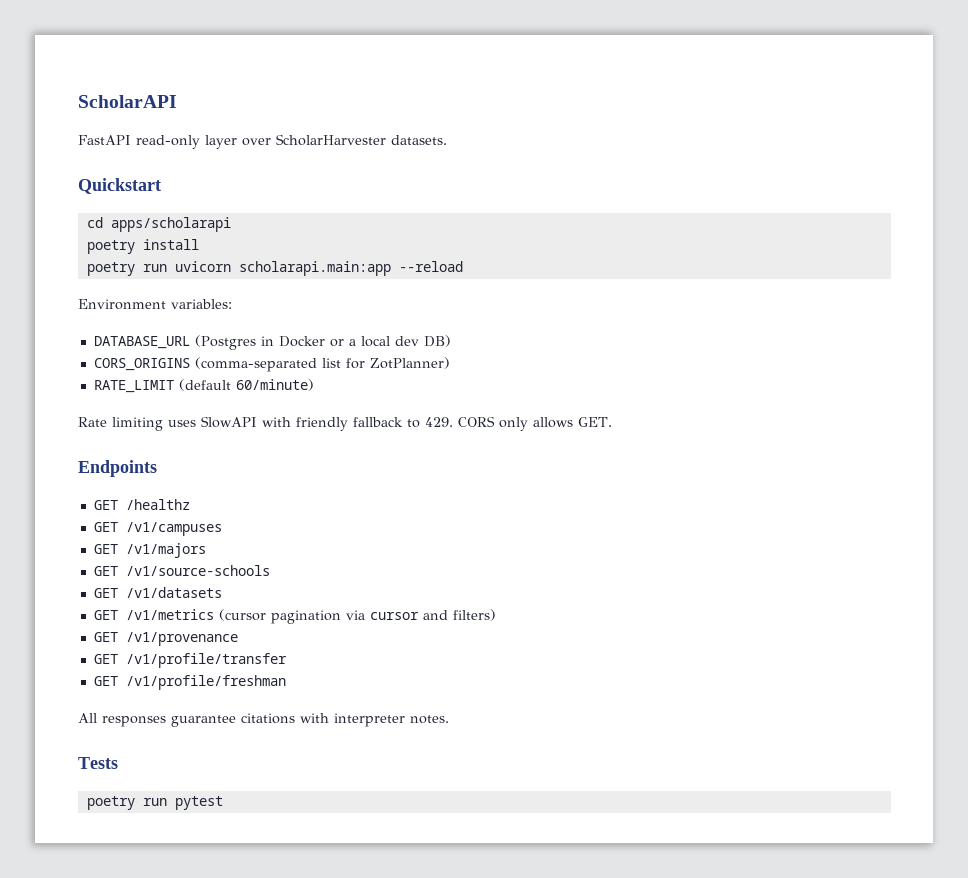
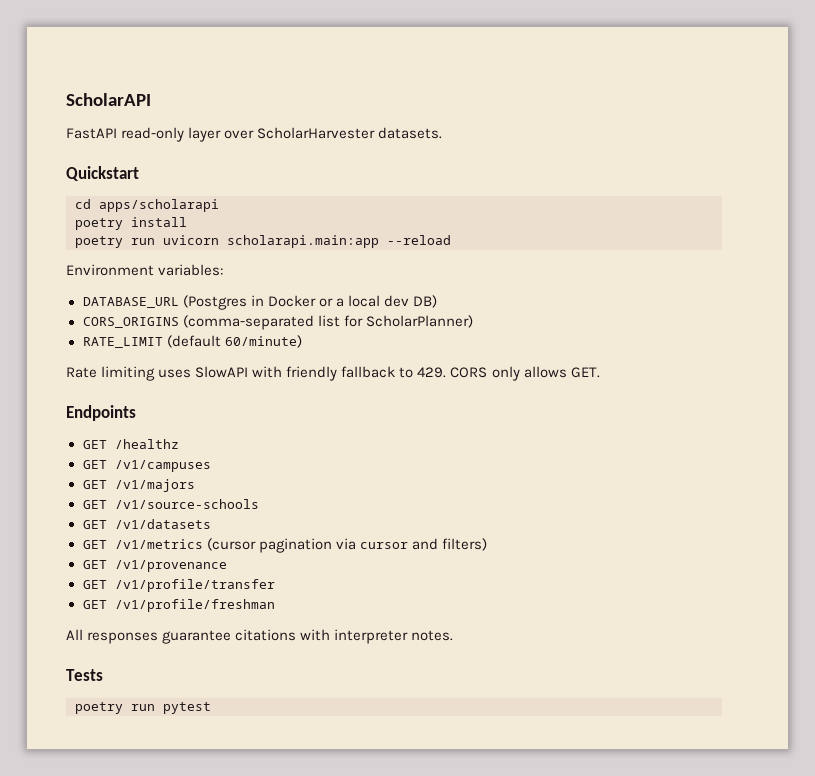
[369,357,450,369] ZotPlanner) -> [365,315,473,328] ScholarPlanner)

